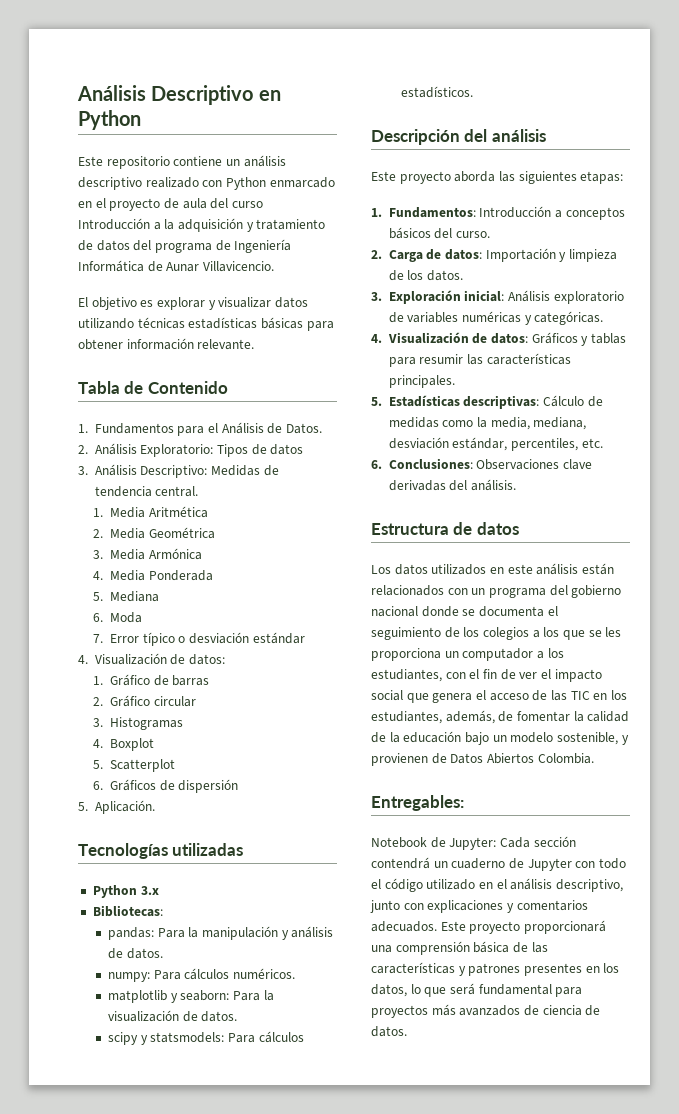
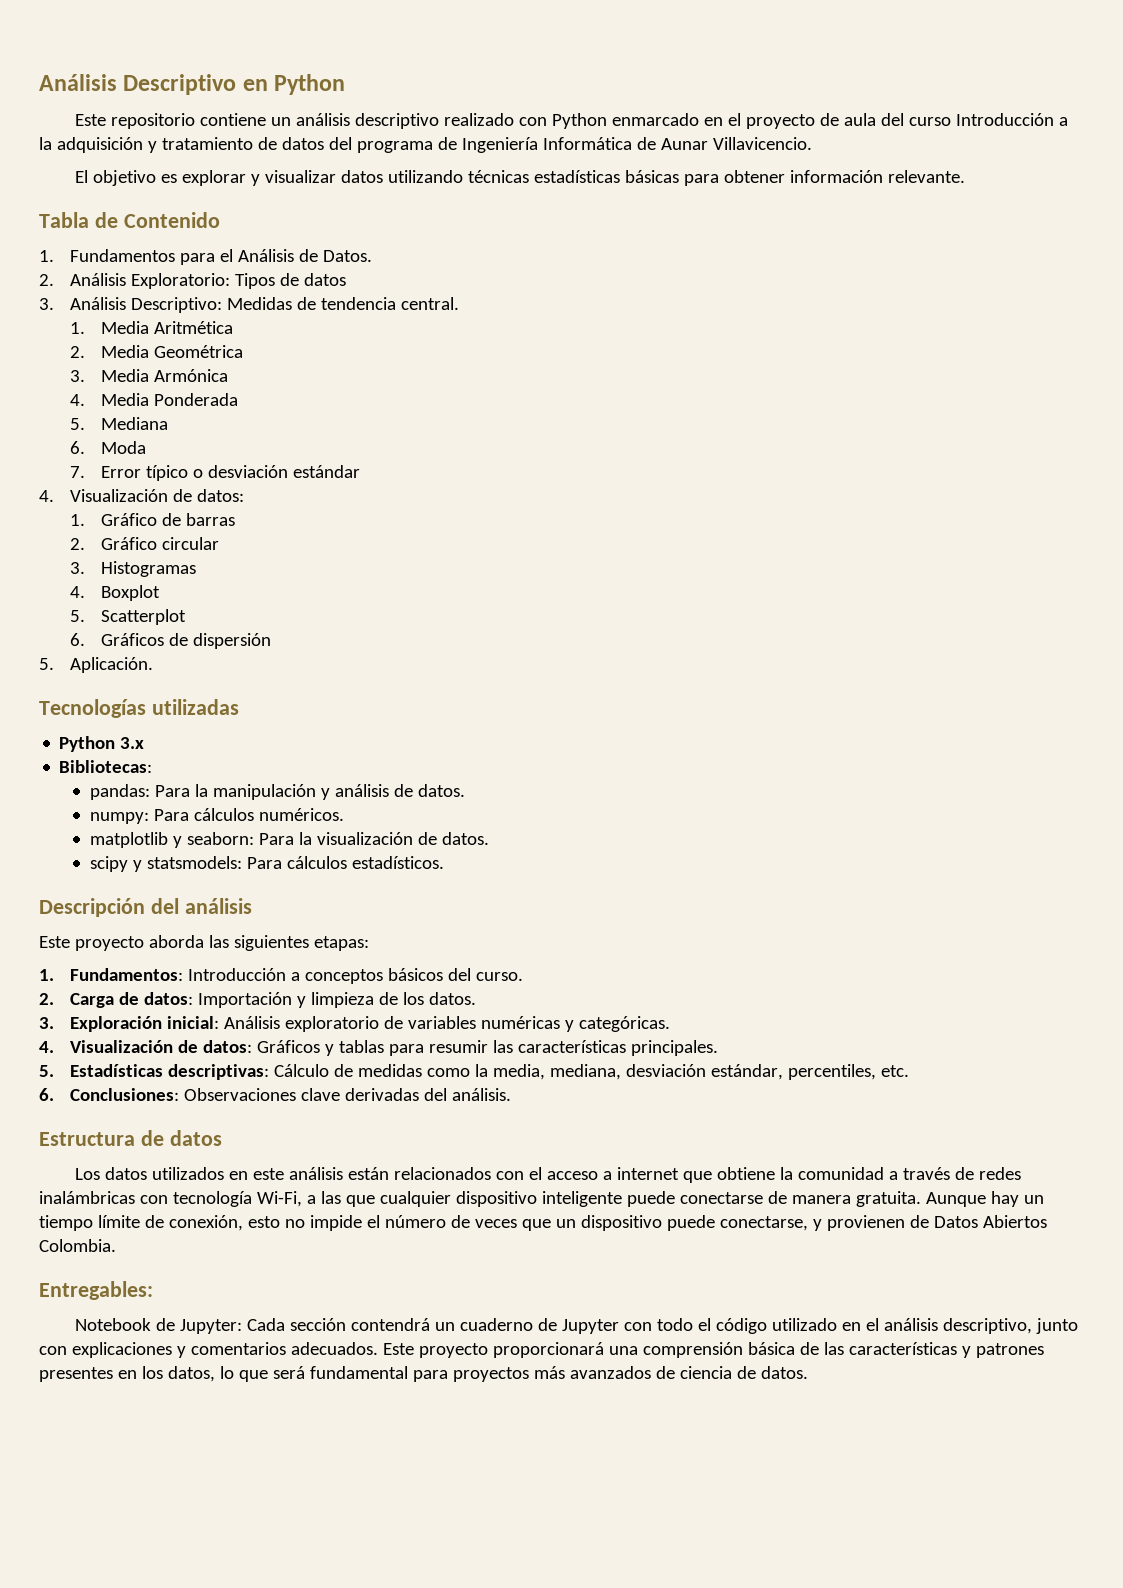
[471,585,622,598] [371,606,558,617] [371,627,622,640] [371,648,564,661] [371,669,602,682] [371,690,627,703] [371,710,630,724] [371,731,618,745] un programa del gobierno nacional donde se documenta el seguimiento de los colegios a los que se les proporciona un computador a los estudiantes, con el fin de ver el impacto social que genera el acceso de las TIC en los estudiantes, además, de fomentar la calidad de la educación bajo un modelo sostenible, -> [528,1167,1021,1183] [39,1191,1044,1207] [39,1215,808,1231] el acceso a internet que obtiene la comunidad a través de redes inalámbricas con tecnología Wi-Fi, a las que cualquier dispositivo inteligente puede conectarse de manera gratuita. Aunque hay un tiempo límite de conexión, esto no impide el número de veces que un dispositivo puede conectarse,

